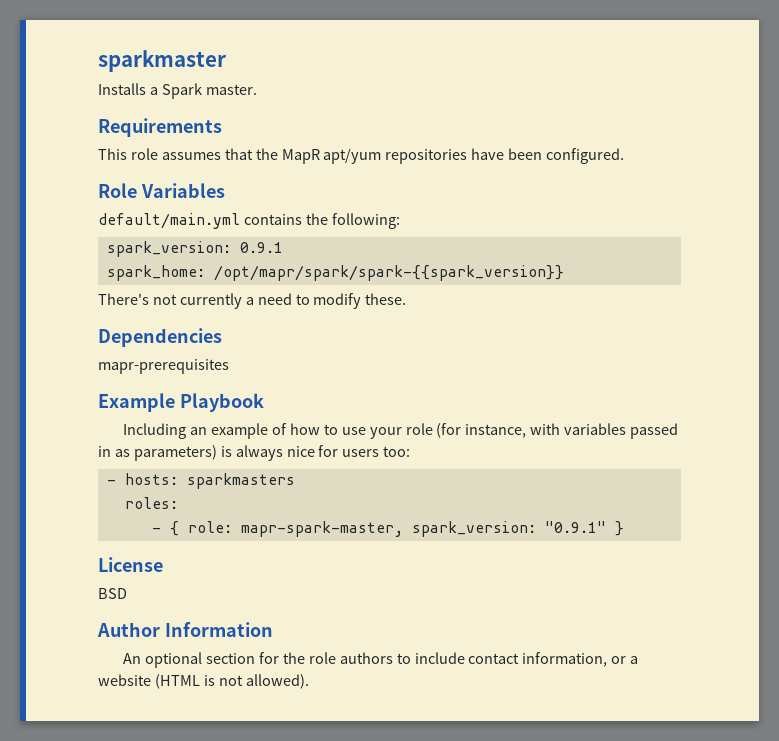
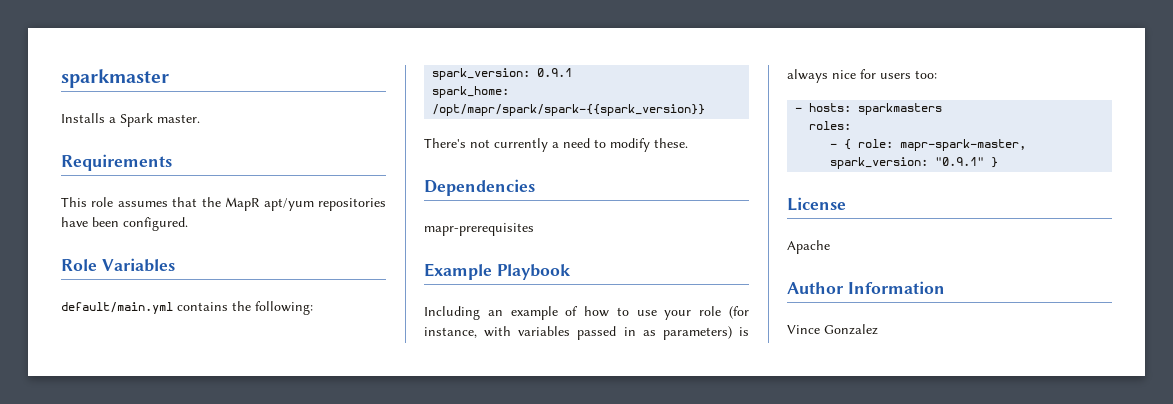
[98,588,127,599] BSD -> [787,240,830,254] Apache
[123,652,639,668] [98,674,309,689] An optional section for the role authors to include contact information, or a website (HTML is not allowed). -> [787,324,878,335] Vince Gonzalez

